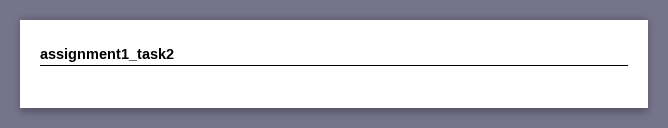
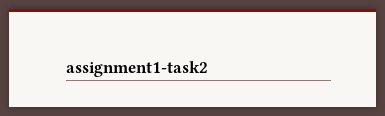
[40,48,174,62] assignment1_task2 -> [66,61,208,77] assignment1-task2

